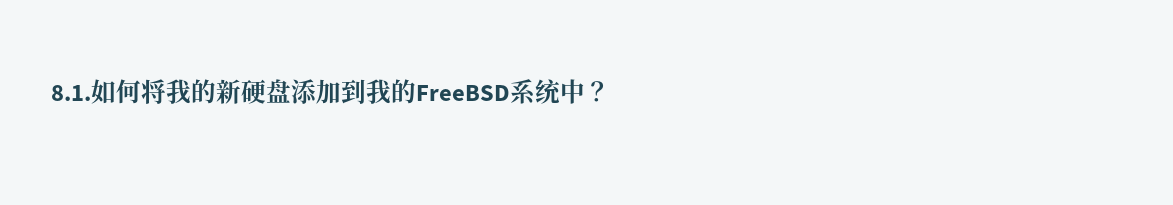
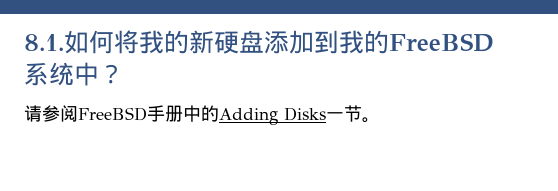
(610, 91) none -> [24,105,380,125] // 请参阅FreeBSD手册中的Adding Disks一节。

